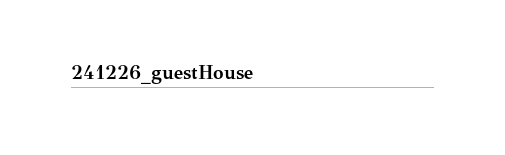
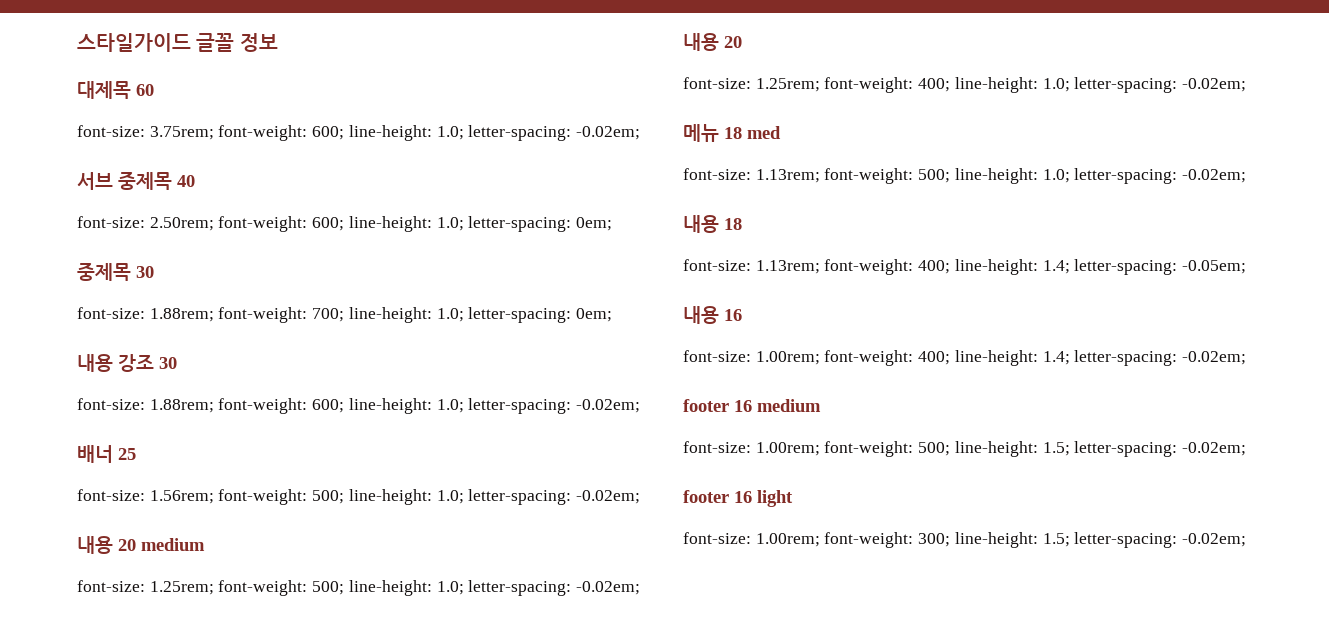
[71,65,253,84] 241226_guestHouse -> [77,33,278,52] [77,81,154,99] [77,125,641,141] [77,172,195,190] [77,216,613,232] [77,263,154,281] [77,307,613,323] [77,354,177,372] [77,398,641,414] [77,445,136,463] [77,489,641,505] [77,536,205,554] [77,580,641,596] [683,33,742,51] [683,77,1247,93] [683,124,781,142] [683,168,1247,184] [683,215,742,233] [683,259,1247,275] [683,306,742,324] [683,350,1247,366] [683,399,821,412] [683,441,1247,457] [683,490,793,507] [683,532,1247,548] 스타일가이드 글꼴 정보 // 대제목 60 // font-size: 3.75rem; font-weight: 600; line-height: 1.0; letter-spacing: -0.02em; // 서브 중제목 40 // font-size: 2.50rem; font-weight: 600; line-height: 1.0; letter-spacing: 0em; // 중제목 30 // font-size: 1.88rem; font-weight: 700; line-height: 1.0; letter-spacing: 0em; // 내용 강조 30 // font-size: 1.88rem; font-weight: 600; line-height: 1.0; letter-spacing: -0.02em; // 배너 25 // font-size: 1.56rem; font-weight: 500; line-height: 1.0; letter-spacing: -0.02em; // 내용 20 medium // font-size: 1.25rem; font-weight: 500; line-height: 1.0; letter-spacing: -0.02em; // 내용 20 // font-size: 1.25rem; font-weight: 400; line-height: 1.0; letter-spacing: -0.02em; // 메뉴 18 med // font-size: 1.13rem; font-weight: 500; line-height: 1.0; letter-spacing: -0.02em; // 내용 18 // font-size: 1.13rem; font-weight: 400; line-height: 1.4; letter-spacing: -0.05em; // 내용 16 // font-size: 1.00rem; font-weight: 400; line-height: 1.4; letter-spacing: -0.02em; // footer 16 medium // font-size: 1.00rem; font-weight: 500; line-height: 1.5; letter-spacing: -0.02em; // footer 16 light // font-size: 1.00rem; font-weight: 300; line-height: 1.5; letter-spacing: -0.02em;

